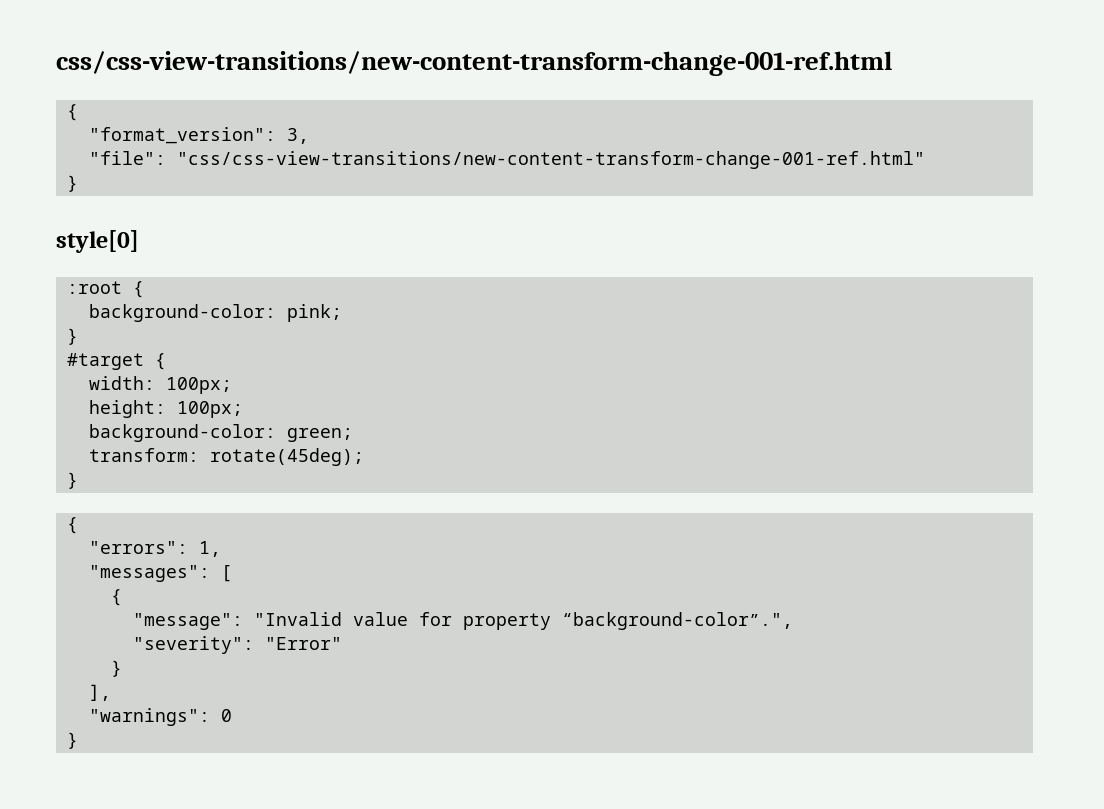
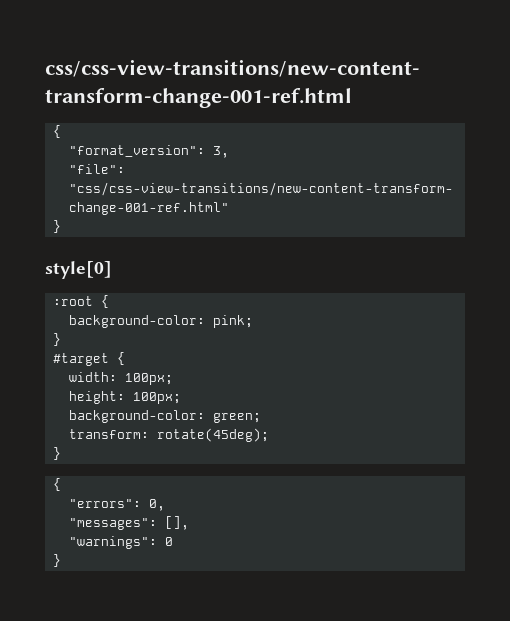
[199,541,222,557] 1, -> [149,499,166,511] 0,
[221,565,233,582] [111,589,123,606] [133,612,794,630] [133,636,343,654] [111,660,123,677] [89,684,112,701] [ // { // "message": "Invalid value for property “background-color”.", // "severity": "Error" // } // ], -> [165,516,190,530] [],

